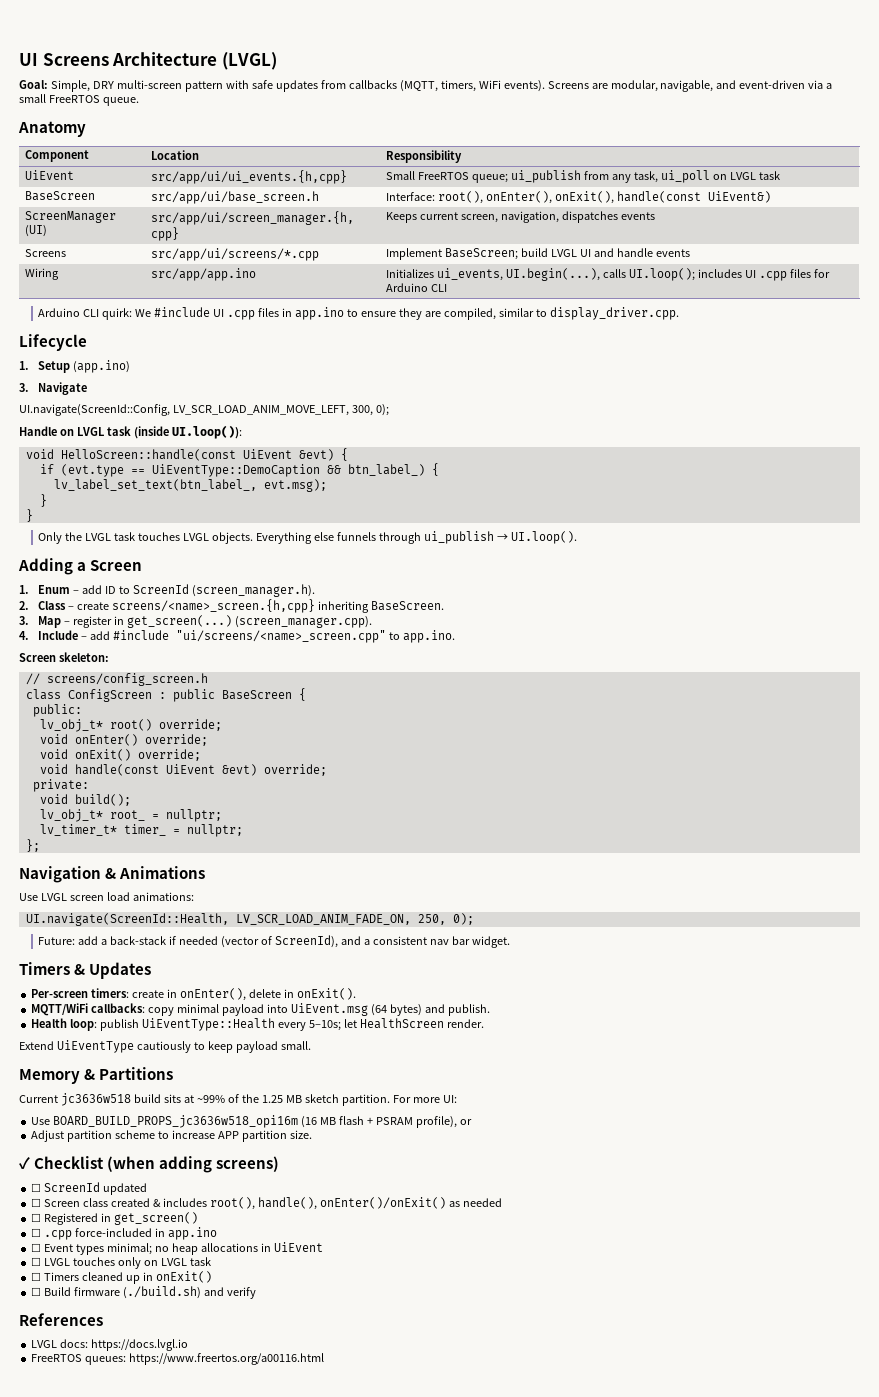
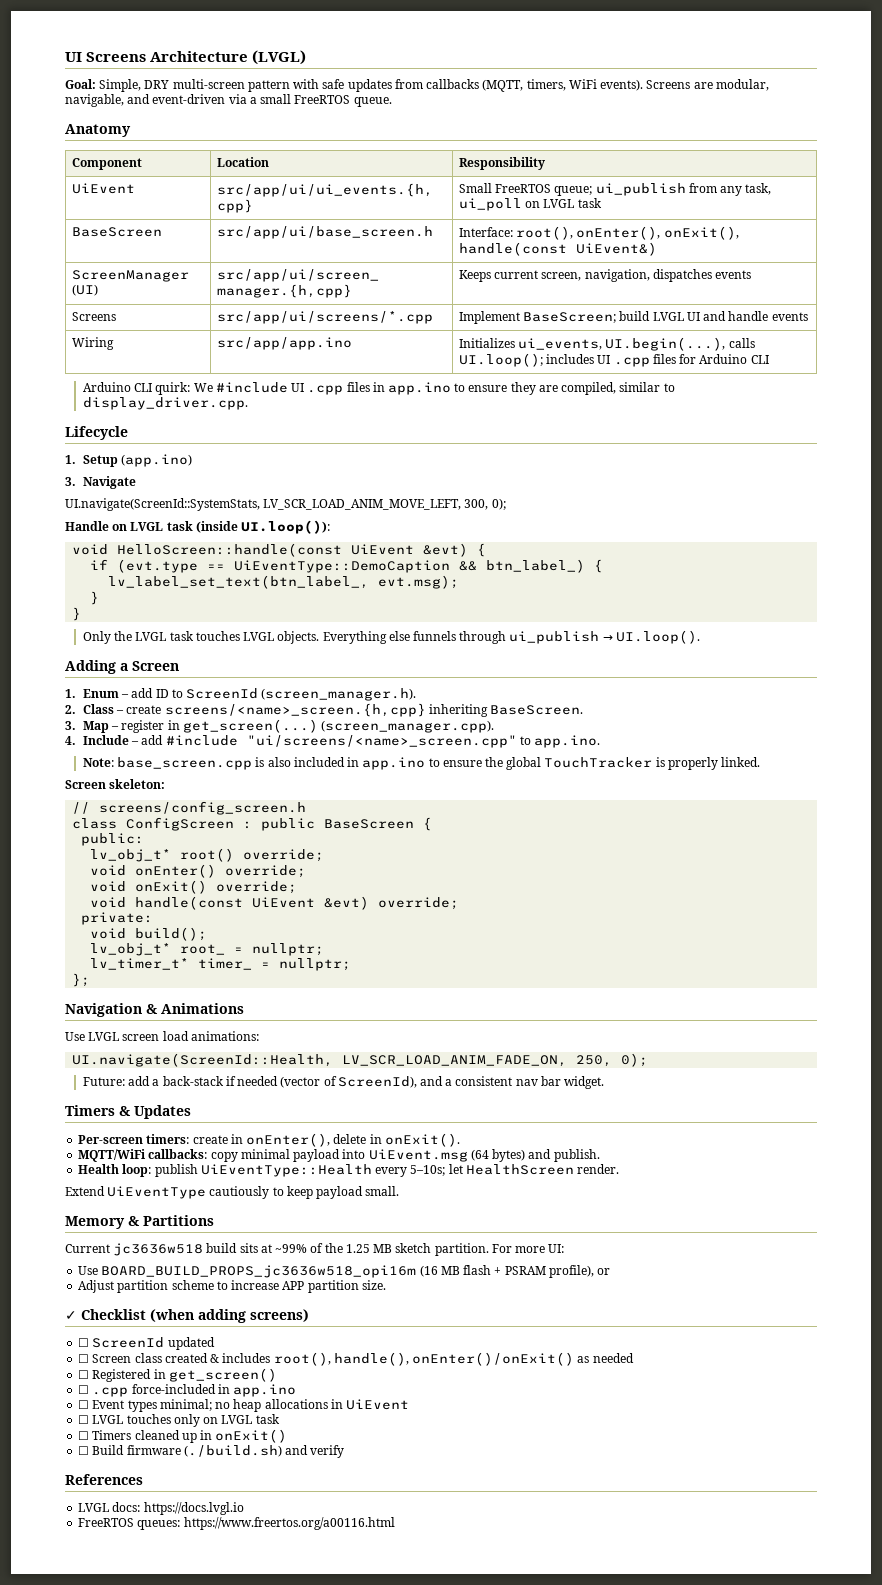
[19,404,170,416] UI.navigate(ScreenId::Config, -> [65,498,260,511] UI.navigate(ScreenId::SystemStats,
(456, 636) none -> [82,757,761,770] // Note: base_screen.cpp is also included in app.ino to ensure the global TouchTracker is properly linked.

